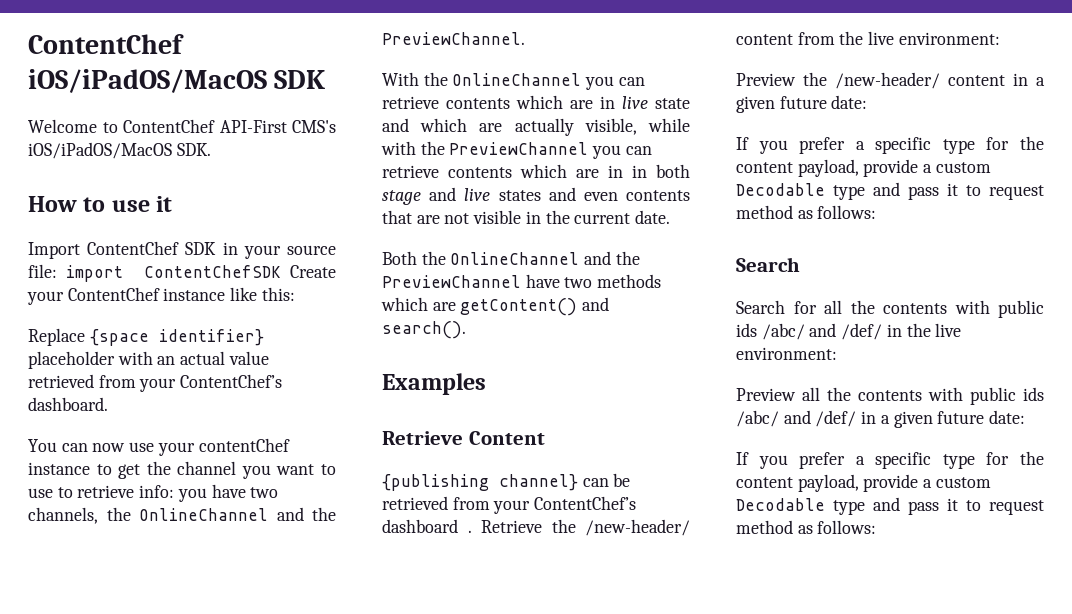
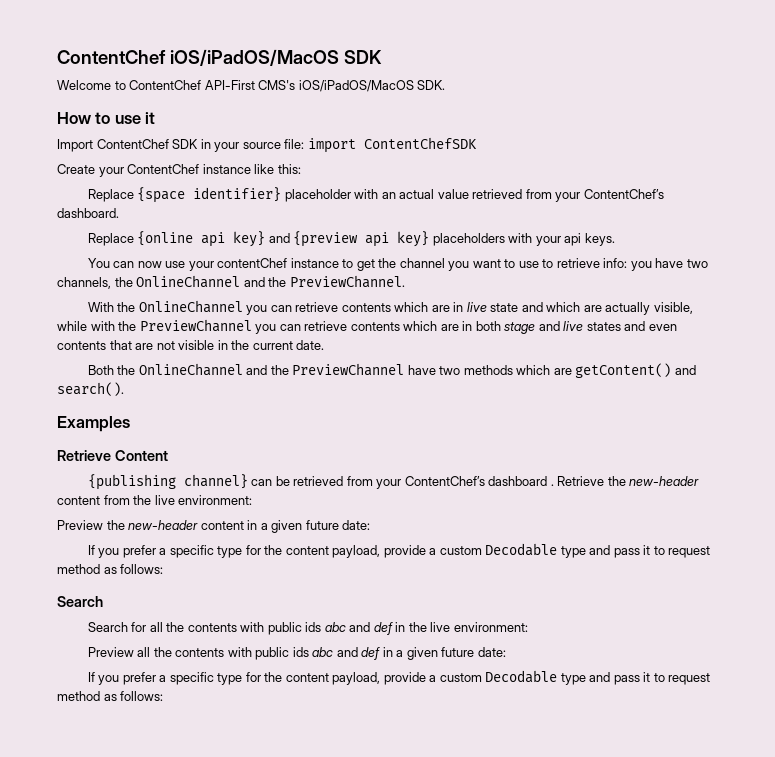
(281, 271) none -> (477, 143) //
(108, 404) none -> [87,231,615,247] // Replace {online api key} and {preview api key} placeholders with your api keys.
[632,165,647,178] in -> (473, 326) none
[585,519,690,536] /new-header/ -> [629,476,700,486] new-header
[835,72,940,89] /new-header/ -> [128,520,199,530] new-header
[761,323,883,340] /abc/ and /def/ -> [324,622,393,635] abc and def
[736,410,857,427] /abc/ and /def/ -> [312,647,381,660] abc and def

